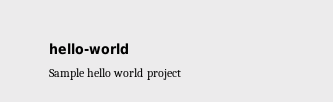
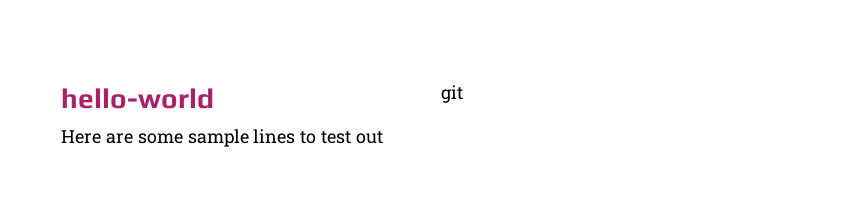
[49,68,181,80] Sample hello world project -> [61,129,384,147] [441,85,463,103] Here are some sample lines to test out git

